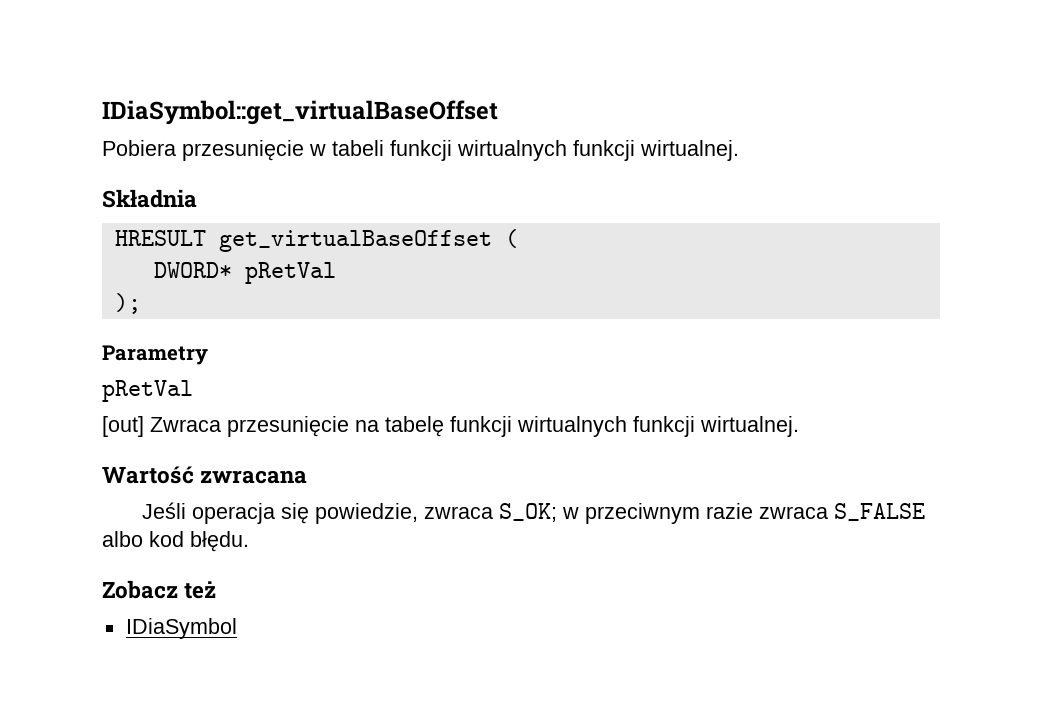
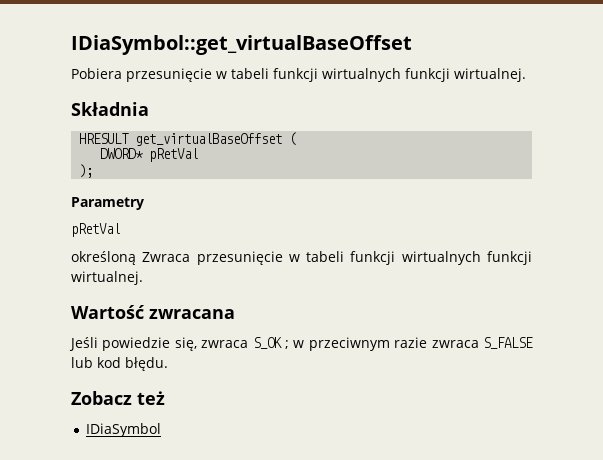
[102,416,144,437] [out] -> [71,251,136,265] określoną
[355,416,444,437] na tabelę -> [288,251,345,262] w tabeli
[191,503,557,524] operacja się powiedzie, zwraca S_OK; -> [102,337,289,351] powiedzie się, zwraca S_OK ;
[102,531,143,547] albo -> [71,357,93,368] lub

